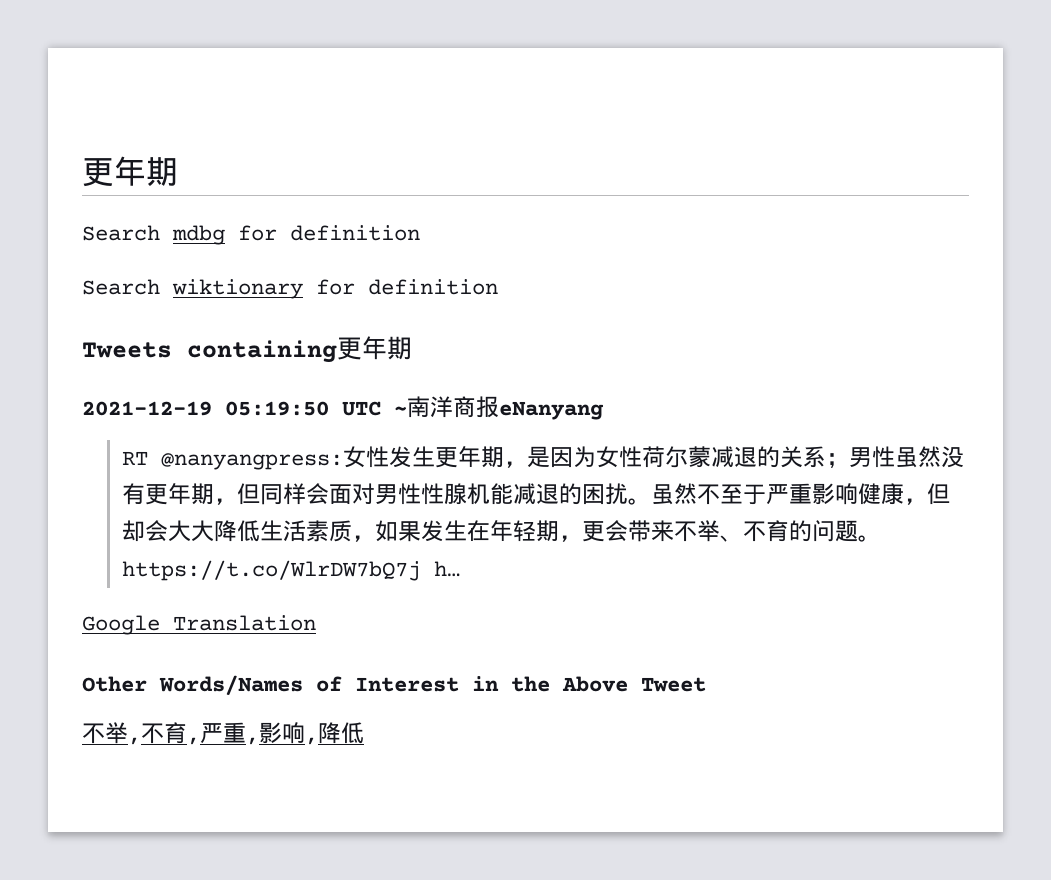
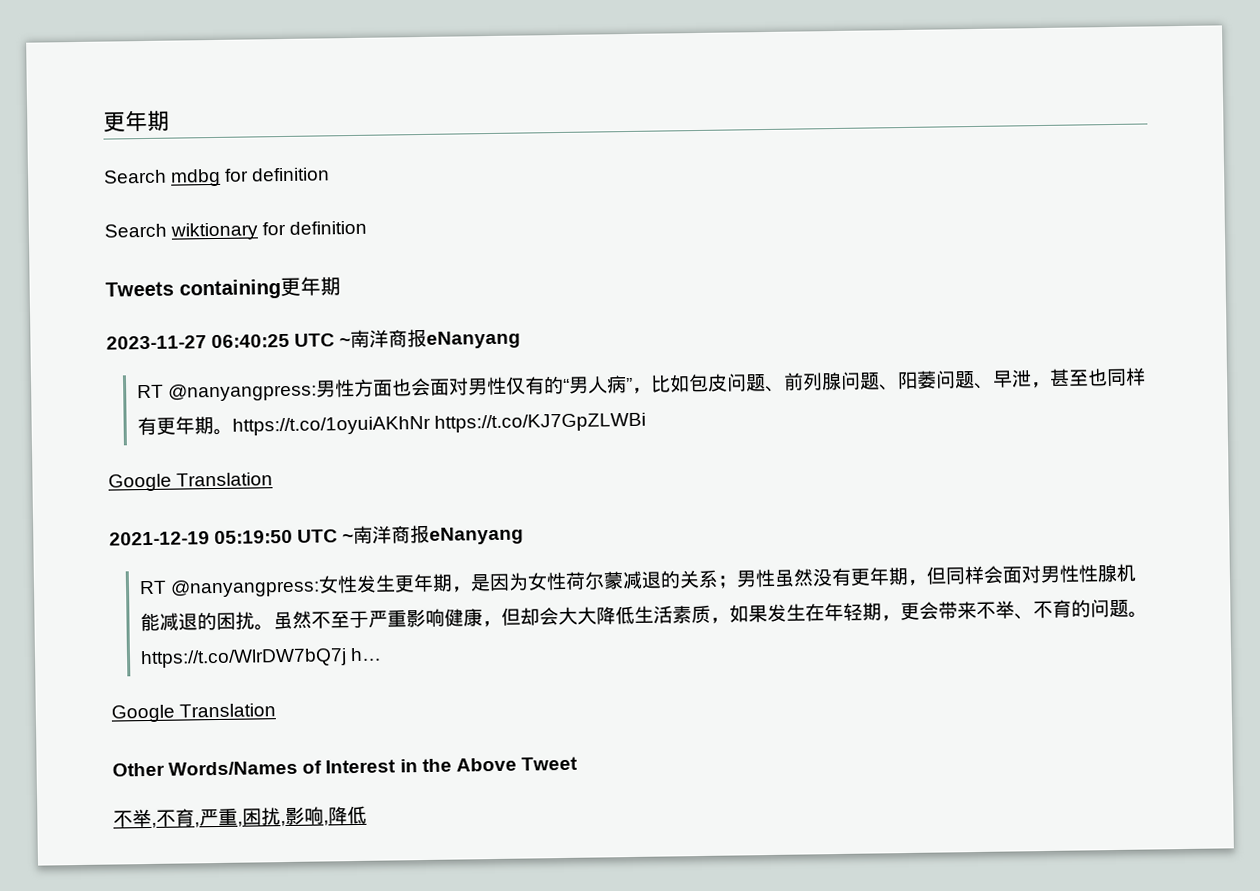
(412, 348) none -> [106,328,522,350] [136,367,1146,402] [136,412,646,436] [108,472,274,492] // 2023-11-27 06:40:25 UTC ~南洋商报eNanyang // RT @nanyangpress:男性方面也会面对男性仅有的“男人病”，比如包皮问题、前列腺问题、阳萎问题、早泄，甚至也同样有更年期。https://t.co/1oyuiAKhNr https://t.co/KJ7GpZLWBi // Google Translation
(259, 741) none -> [242,807,286,827] 困扰,

